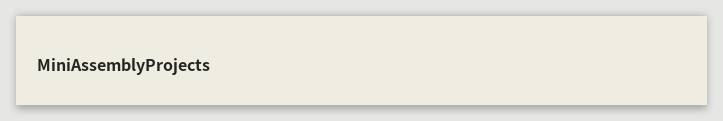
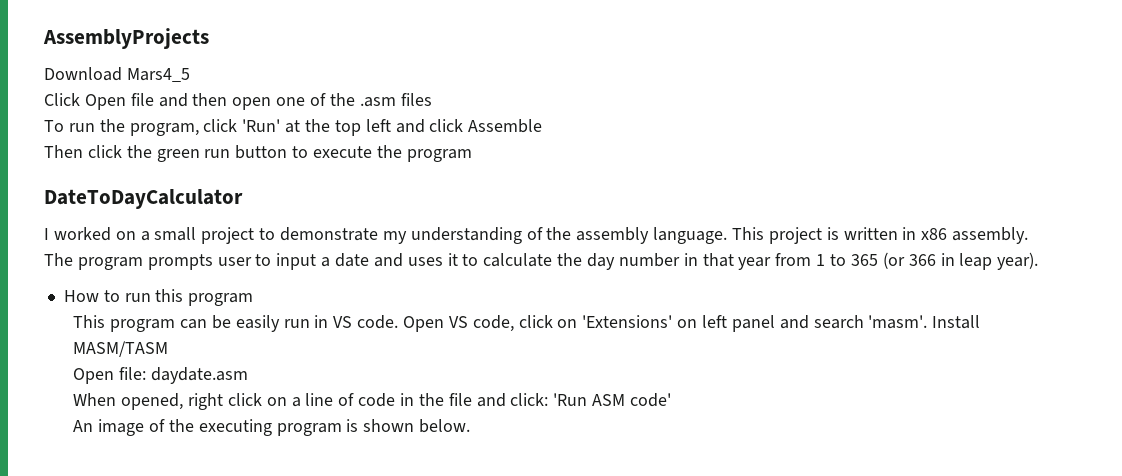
[37,58,210,75] MiniAssemblyProjects -> [43,28,209,49] [44,67,190,82] [44,93,432,110] [44,119,543,136] [44,145,472,162] [44,189,243,209] [44,227,1029,244] [44,252,1039,270] [63,289,254,306] [73,315,981,332] [73,341,169,357] [73,367,248,384] [73,393,672,410] [73,419,471,436] AssemblyProjects // Download Mars4_5 // Click Open file and then open one of the .asm files // To run the program, click 'Run' at the top left and click Assemble // Then click the green run button to execute the program // DateToDayCalculator // I worked on a small project to demonstrate my understanding of the assembly language. This project is written in x86 assembly. // The program prompts user to input a date and uses it to calculate the day number in that year from 1 to 365 (or 366 in leap year). // How to run this program // This program can be easily run in VS code. Open VS code, click on 'Extensions' on left panel and search 'masm'. Install MASM/TASM // Open file: daydate.asm // When opened, right click on a line of code in the file and click: 'Run ASM code' // An image of the executing program is shown below.

